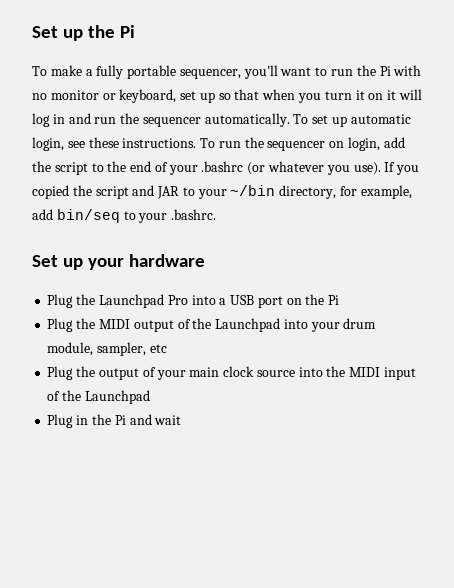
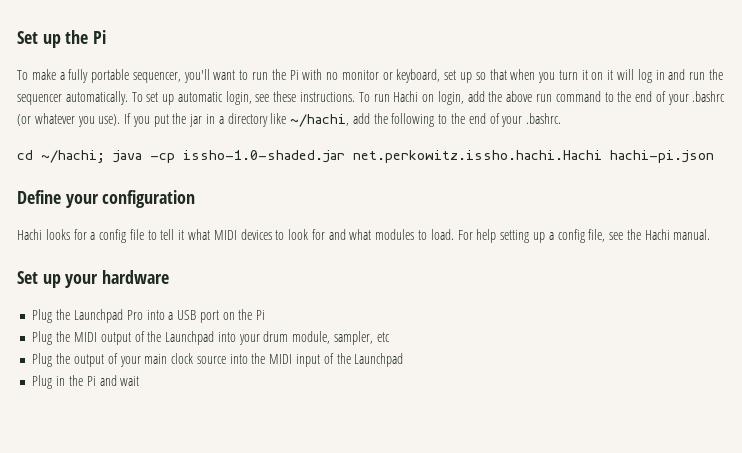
[244,137,326,151] the sequencer -> [393,91,419,102] Hachi
[54,162,88,175] script -> [506,91,601,102] above run command
[32,185,412,199] [32,209,217,223] copied the script and JAR to your ~/bin directory, for example, add bin/seq to your .bashrc. -> [153,113,562,127] [17,150,714,163] [17,190,196,208] [17,229,711,243] put the jar in a directory like ~/hachi, add the following to the end of your .bashrc. // cd ~/hachi; java -cp issho-1.0-shaded.jar net.perkowitz.issho.hachi.Hachi hachi-pi.json // Define your configuration // Hachi looks for a config file to tell it what MIDI devices to look for and what modules to load. For help setting up a config file, see the Hachi manual.

